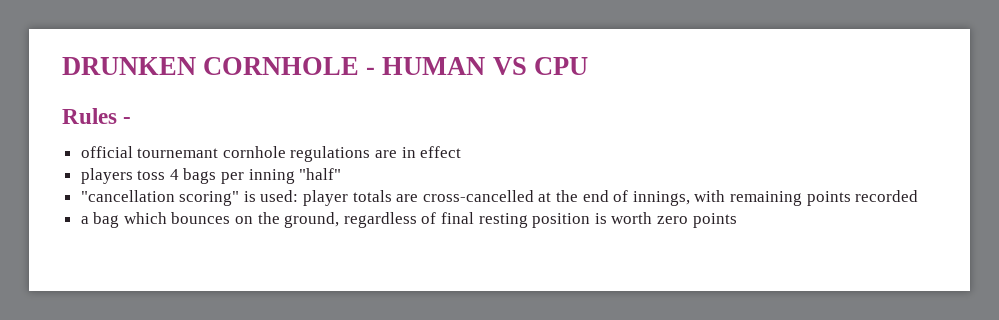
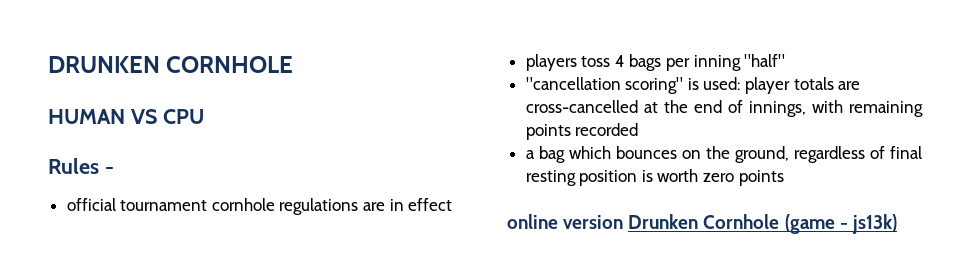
[366,67,376,75] - -> (294, 64) //
[137,148,219,158] tournemant -> [120,200,208,211] tournament
(737, 220) none -> [507,214,897,234] // online version Drunken Cornhole (game - js13k)

